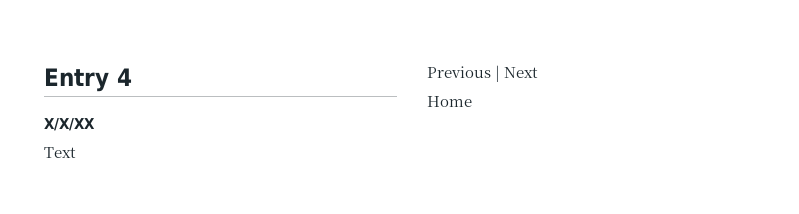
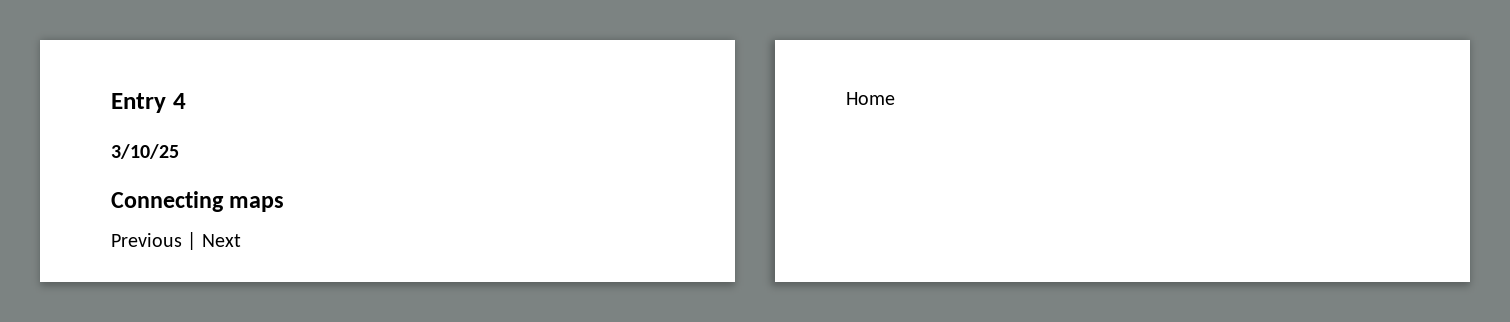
[44,118,95,131] [44,147,76,158] X/X/XX // Text -> [111,144,179,159] [111,191,285,212] 3/10/25 // Connecting maps

